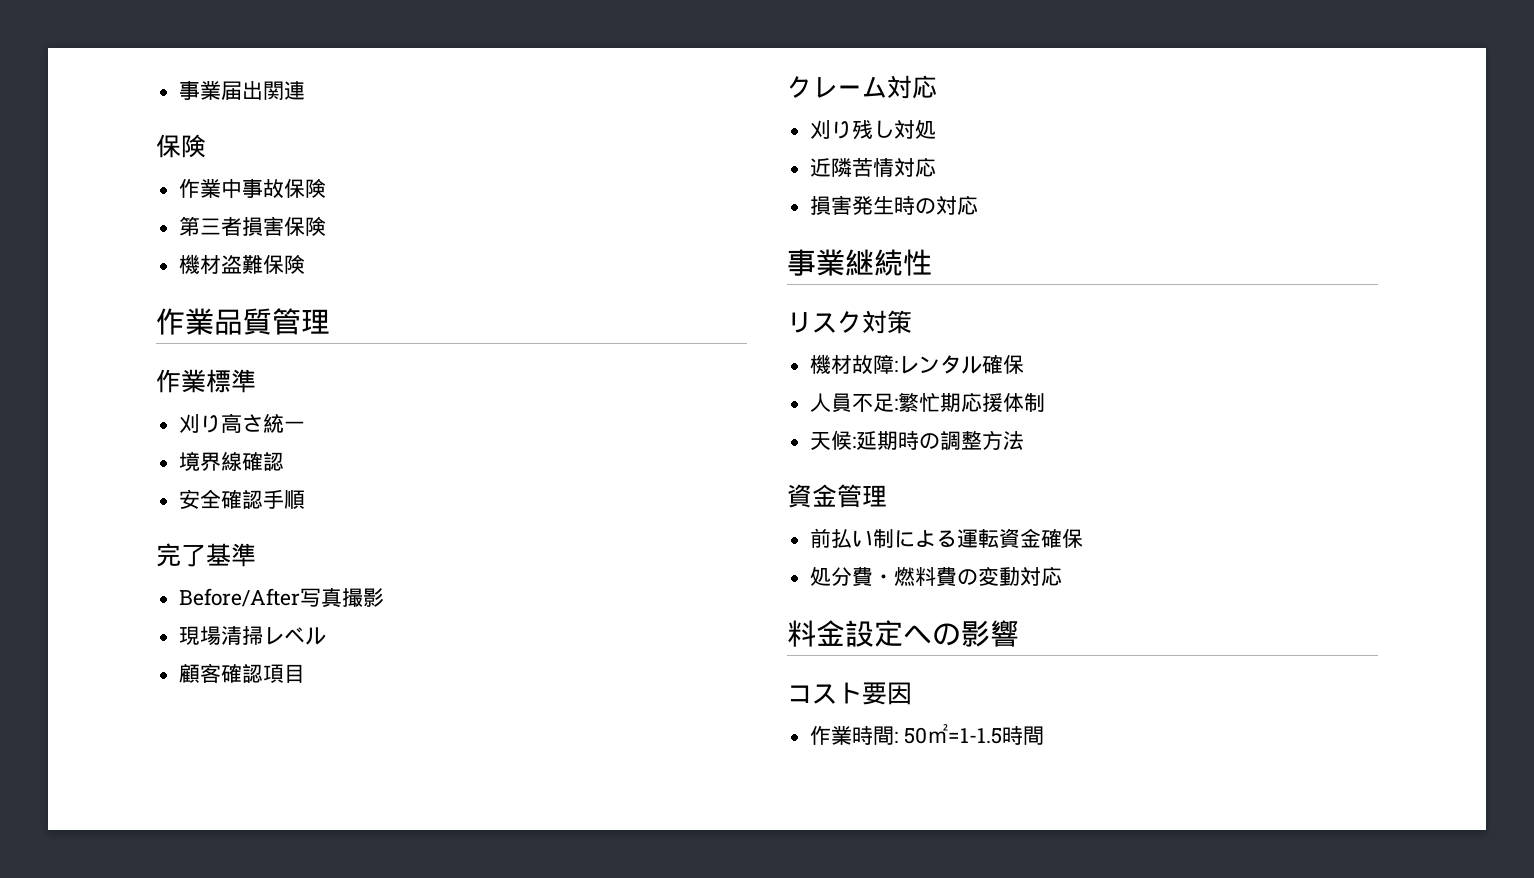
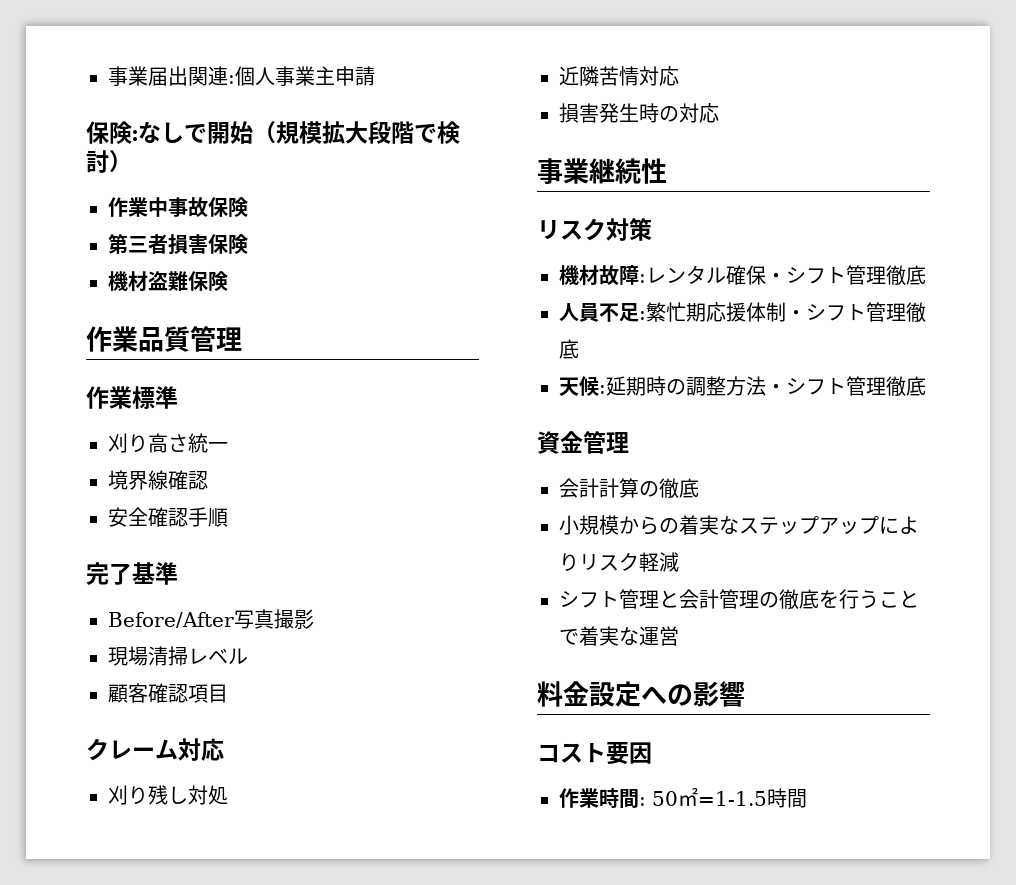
[156,134,206,158] // 保険 -> [228,66,375,86] [86,121,460,144] [86,150,132,173] :個人事業主申請 // 保険:なしで開始（規模拡大段階で検討）
(1025, 364) none -> [766,265,926,286] ・シフト管理徹底
(1046, 402) none -> [786,302,926,323] [559,339,579,359] ・シフト管理徹底
[787,484,887,508] [810,528,1084,548] [810,566,1063,587] // 資金管理 // 前払い制による運転資金確保 // 処分費・燃料費の変動対応 -> [766,376,926,397] [537,431,629,454] [559,478,699,499] [559,515,919,535] [559,552,679,572] [559,589,919,610] [559,626,679,646] ・シフト管理徹底 // 資金管理 // 会計計算の徹底 // 小規模からの着実なステップアップによりリスク軽減 // シフト管理と会計管理の徹底を行うことで着実な運営

